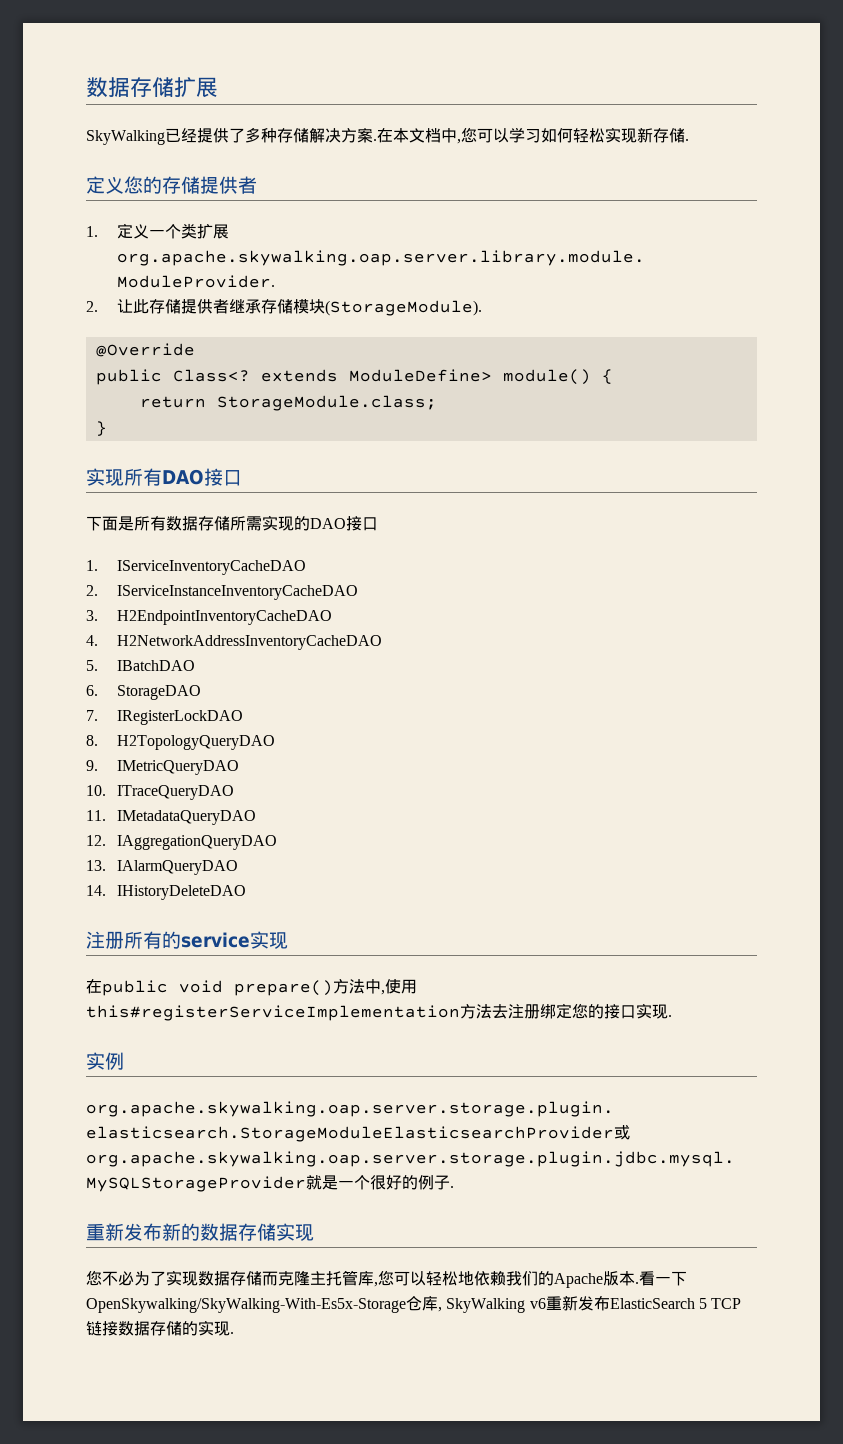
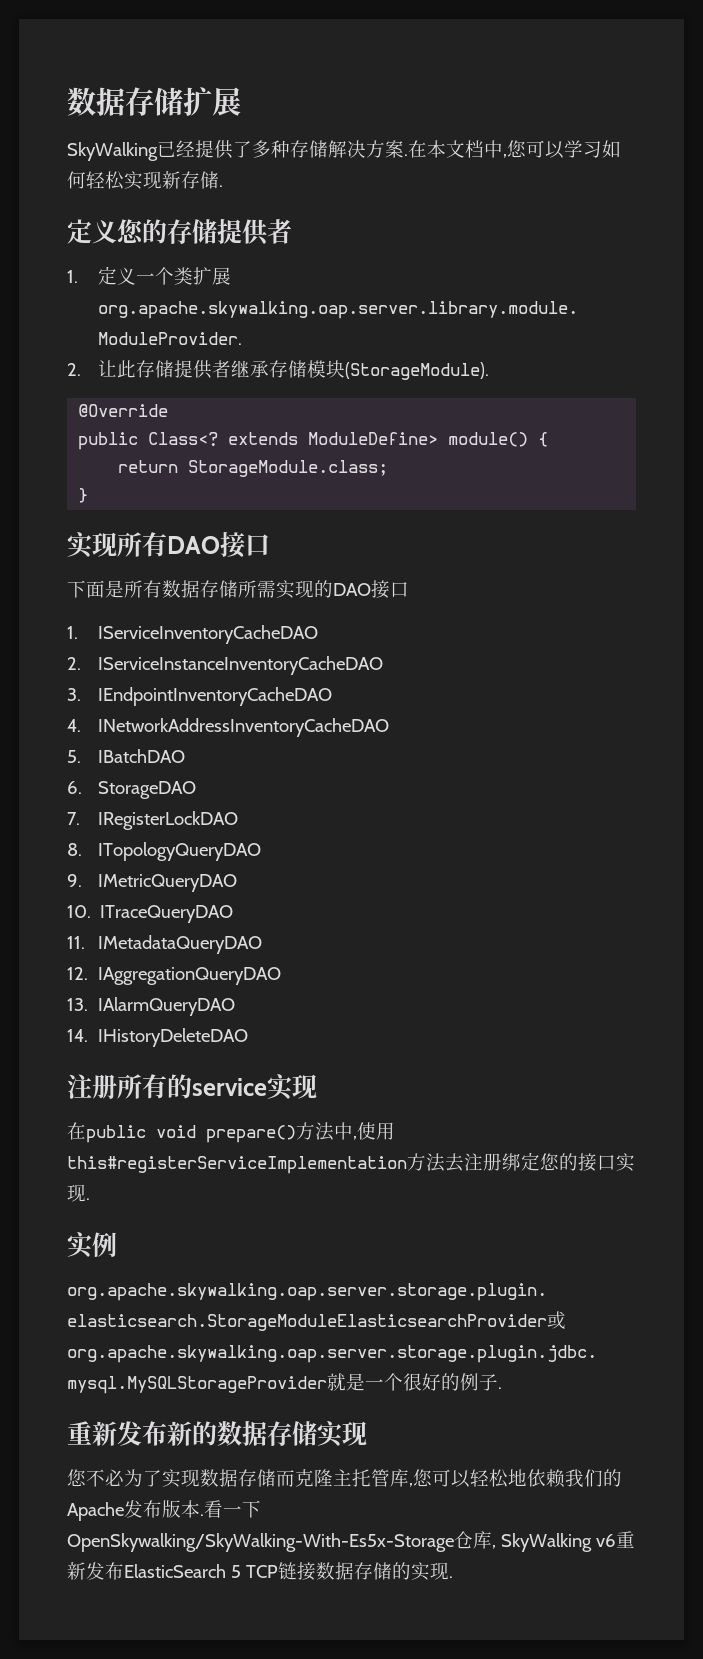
[117,610,333,625] H2EndpointInventoryCacheDAO -> [97,687,332,706] IEndpointInventoryCacheDAO
[117,635,383,650] H2NetworkAddressInventoryCacheDAO -> [97,718,389,737] INetworkAddressInventoryCacheDAO
[117,735,276,750] H2TopologyQueryDAO -> [97,842,261,861] ITopologyQueryDAO
(603, 1280) none -> [124,1500,162,1518] 发布

